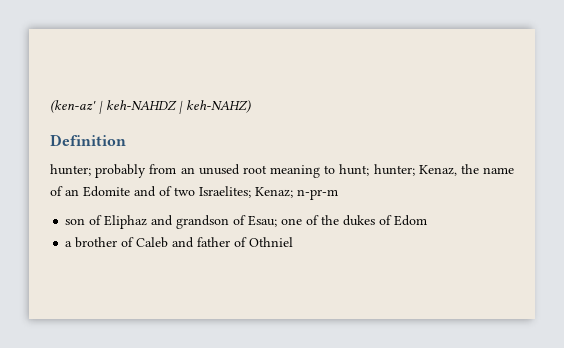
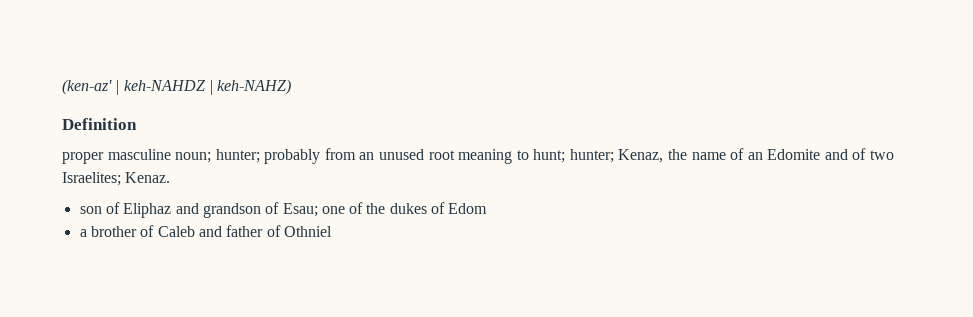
(126, 140) none -> [62,149,212,164] proper masculine noun;
[255,187,338,200] Kenaz; n-pr-m -> [125,172,171,183] Kenaz.

